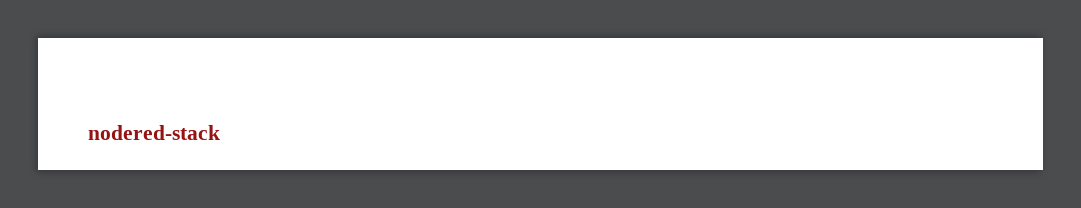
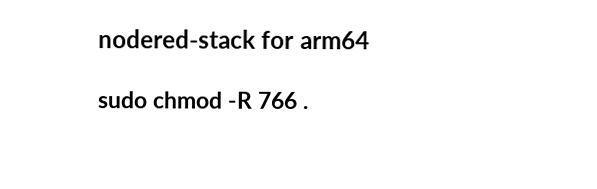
(220, 132) none -> [261,30,370,50] [97,91,309,110] for arm64 // sudo chmod -R 766 .

